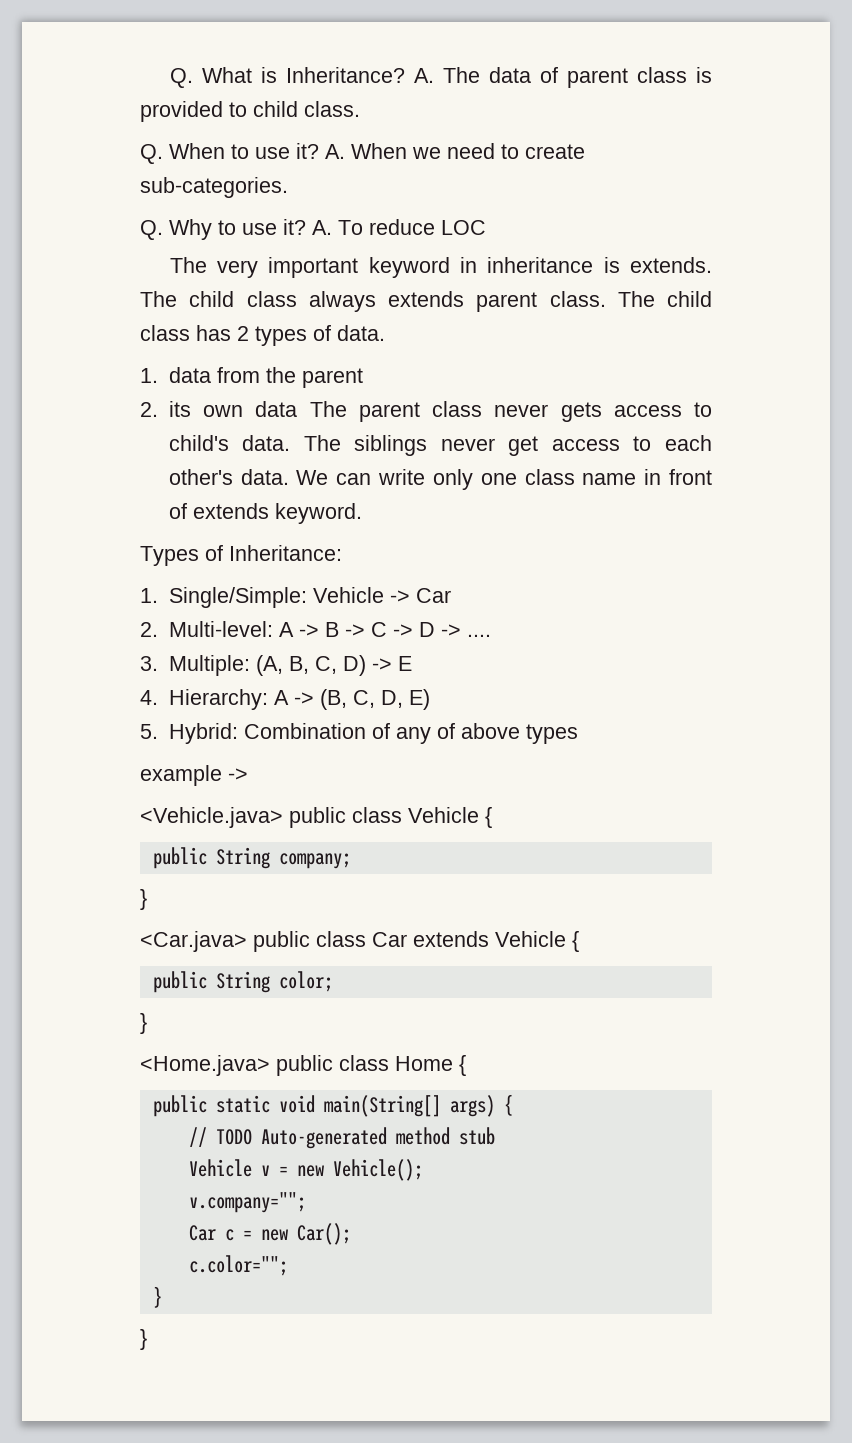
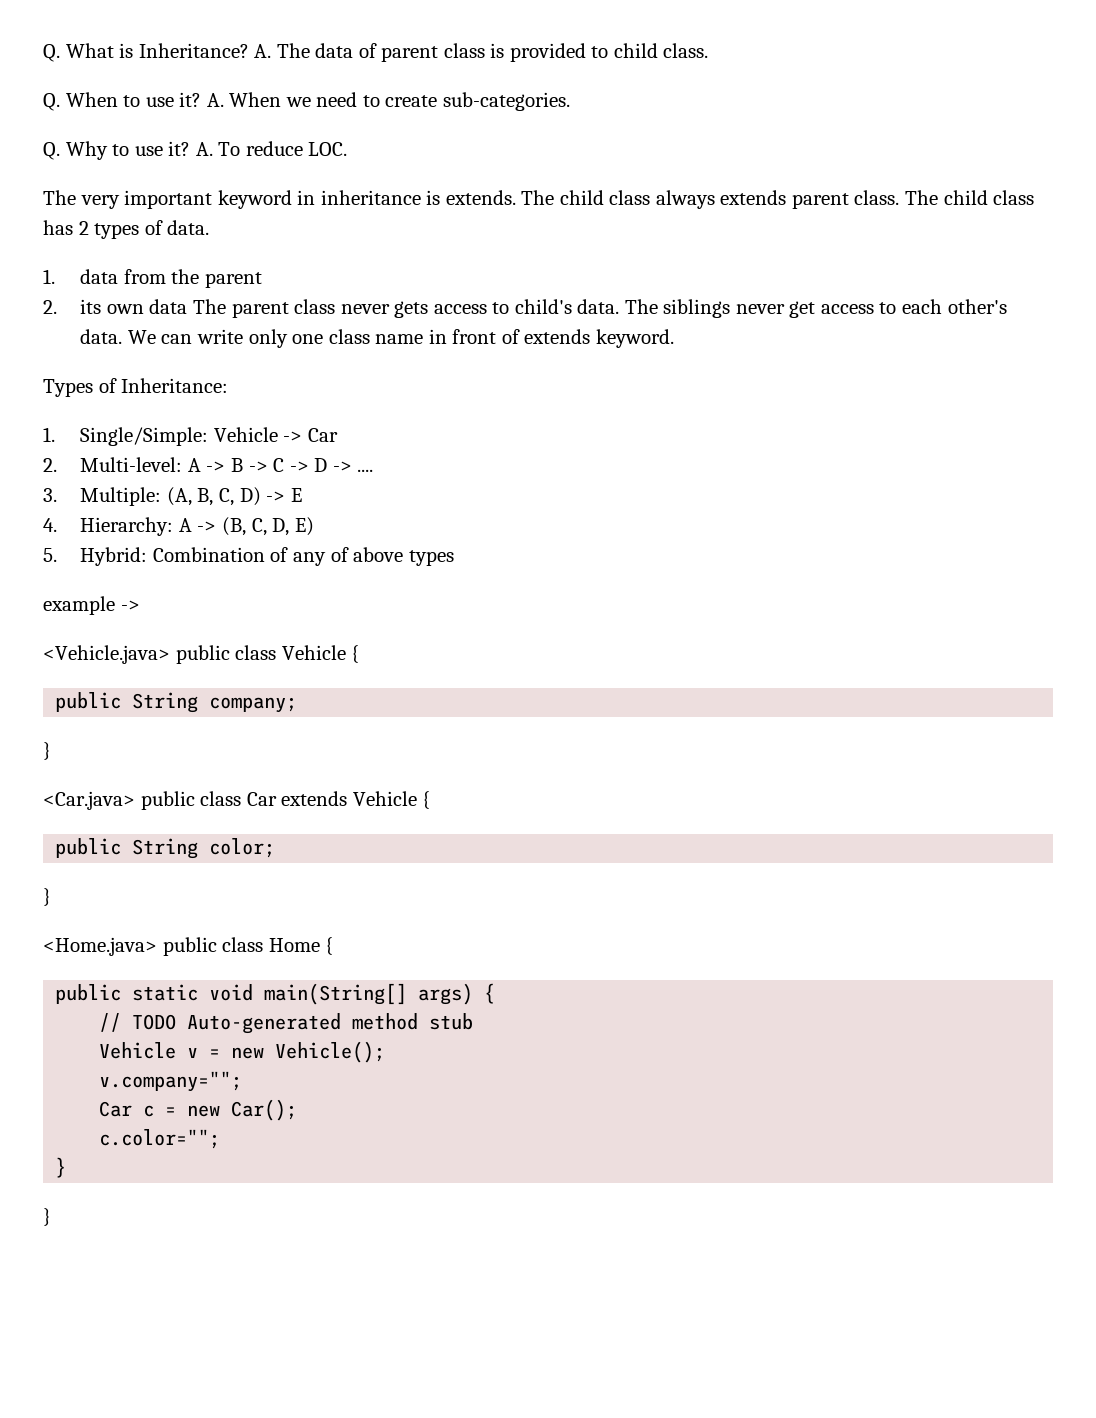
[441,220,486,235] LOC -> [308,142,348,156] LOC.

